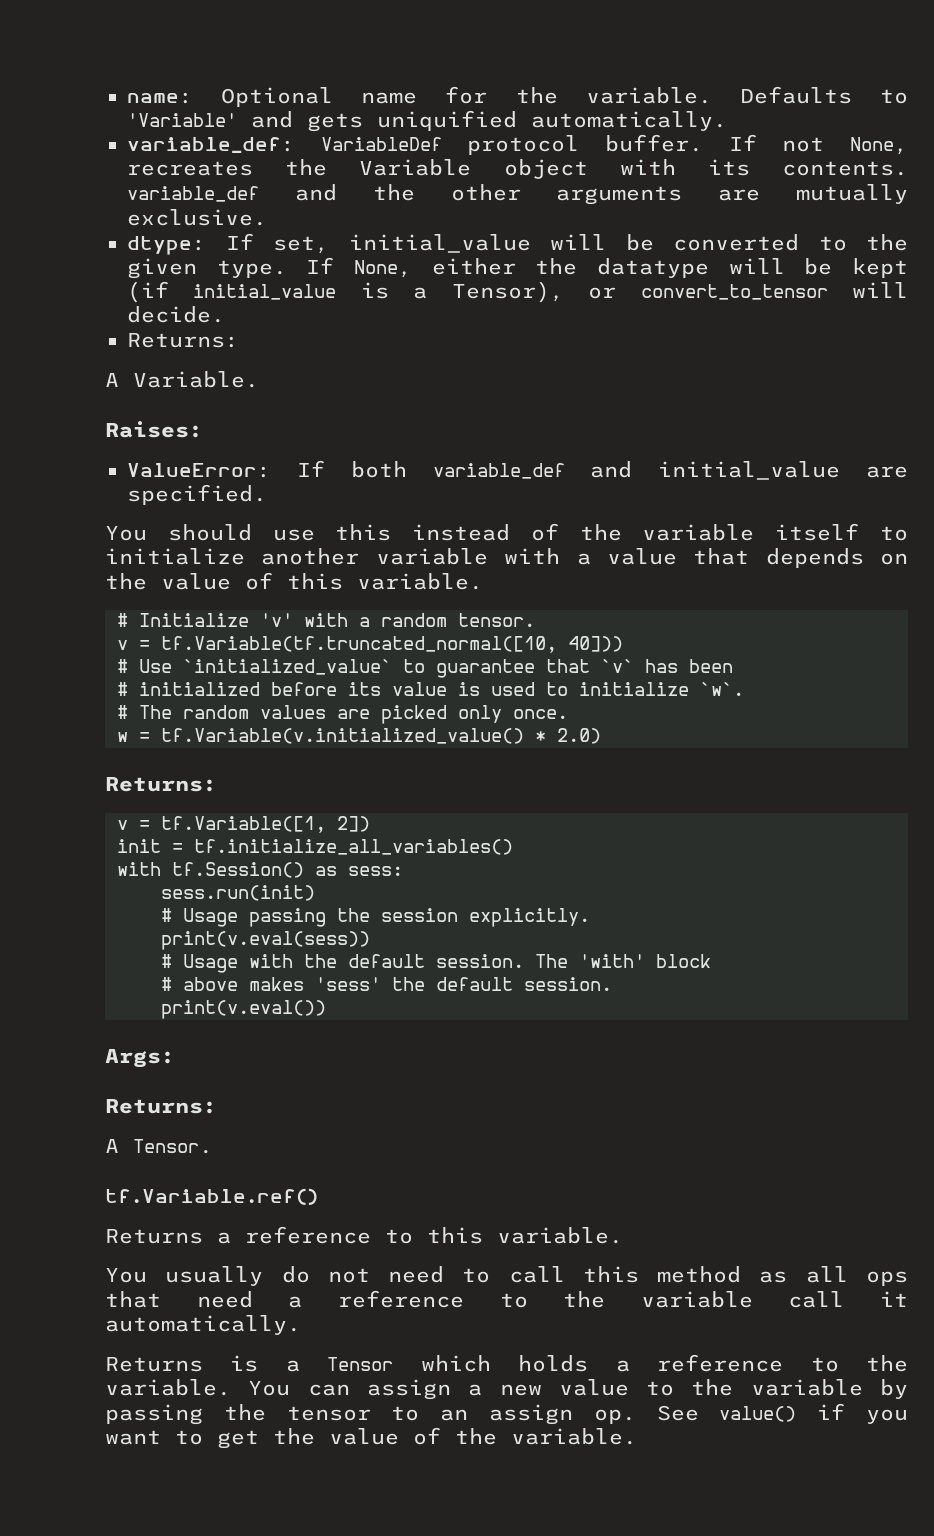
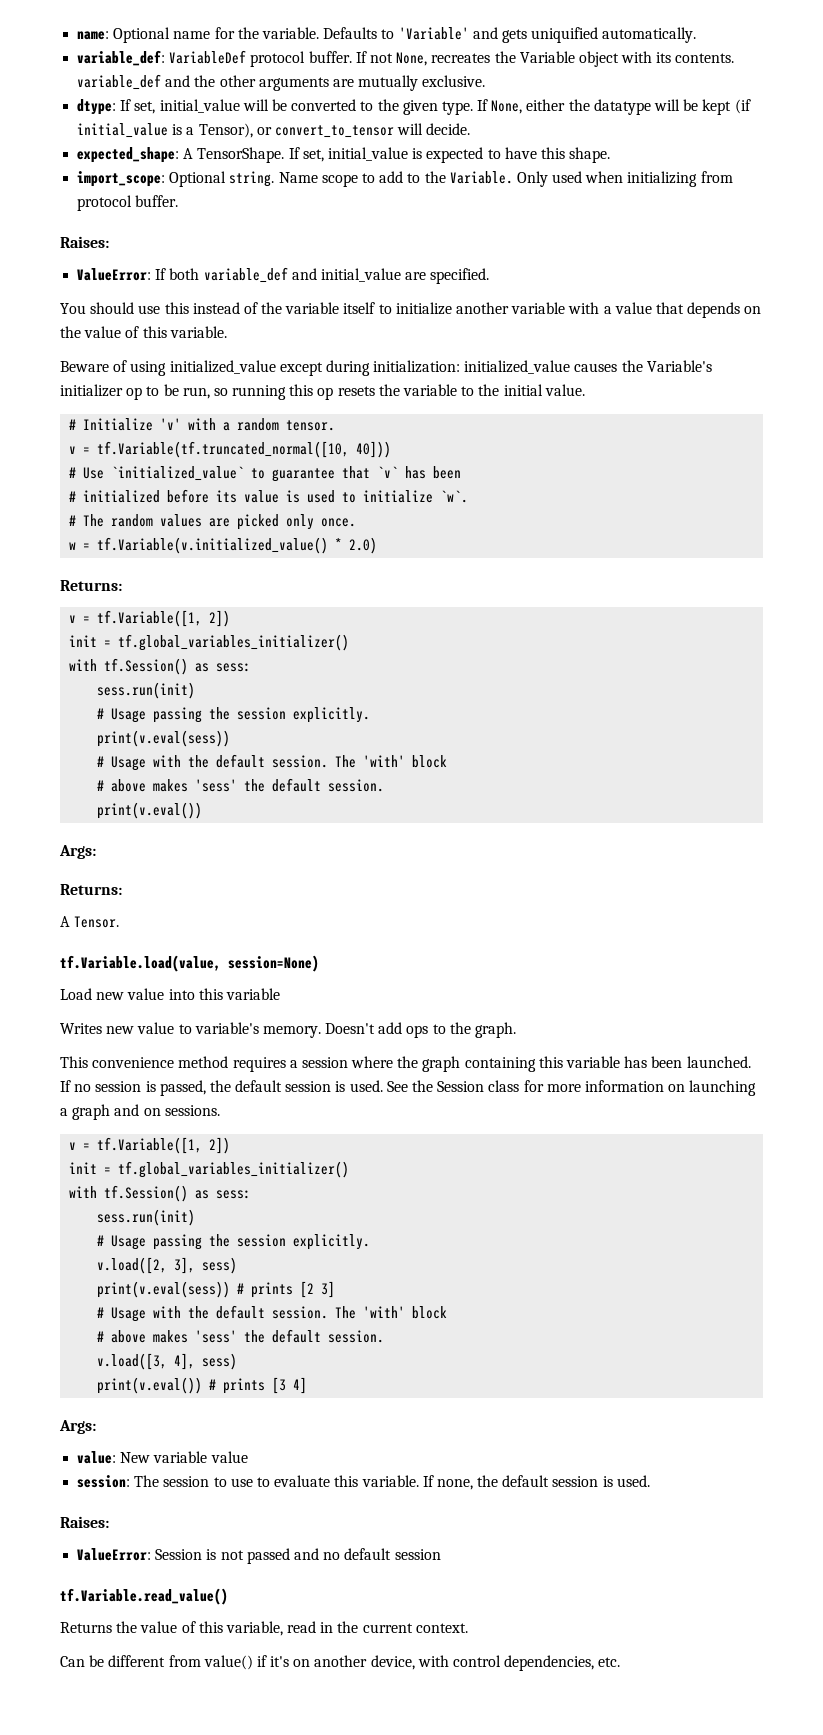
[127,333,239,348] [105,371,259,388] Returns: // A Variable. -> [77,147,611,163] [77,171,733,187] [77,195,179,211] expected_shape: A TensorShape. If set, initial_value is expected to have this shape. // import_scope: Optional string. Name scope to add to the Variable. Only used when initializing from protocol buffer.
(483, 581) none -> [60,360,712,376] [60,384,585,400] // Beware of using initialized_value except during initialization: initialized_value causes the Variable's initializer op to be run, so running this op resets the variable to the initial value.
[194,839,513,855] tf.initialize_all_variables() -> [118,634,350,651] tf.global_variables_initializer()
[105,1188,318,1205] [105,1226,623,1244] [105,1266,908,1286] [105,1290,908,1308] [105,1315,301,1335] [105,1354,909,1372] [105,1379,908,1400] [105,1403,908,1425] [105,1427,637,1449] tf.Variable.ref() // Returns a reference to this variable. // You usually do not need to call this method as all ops that need a reference to the variable call it automatically. // Returns is a Tensor which holds a reference to the variable. You can assign a new value to the variable by passing the tensor to an assign op. See value() if you want to get the value of the variable. -> [60,955,319,972] [60,988,280,1000] [60,1022,517,1038] [60,1056,751,1072] [60,1080,757,1096] [60,1104,220,1120] [69,1137,231,1154] [69,1161,350,1178] [69,1185,252,1202] [97,1209,196,1226] [97,1234,371,1250] [97,1257,238,1274] [97,1281,336,1298] [97,1305,448,1322] [97,1329,385,1343] [97,1353,238,1370] [97,1377,308,1394] [59,1420,96,1434] [77,1451,248,1464] [77,1475,650,1490] [60,1516,109,1528] [77,1548,441,1564] [60,1588,228,1605] [60,1621,468,1636] [60,1655,621,1671] tf.Variable.load(value, session=None) // Load new value into this variable // Writes new value to variable's memory. Doesn't add ops to the graph. // This convenience method requires a session where the graph containing this variable has been launched. If no session is passed, the default session is used. See the Session class for more information on launching a graph and on sessions. // v = tf.Variable([1, 2]) // init = tf.global_variables_initializer() // with tf.Session() as sess: // sess.run(init) // # Usage passing the session explicitly. // v.load([2, 3], sess) // print(v.eval(sess)) # prints [2 3] // # Usage with the default session. The 'with' block // # above makes 'sess' the default session. // v.load([3, 4], sess) // print(v.eval()) # prints [3 4] // Args: // value: New variable value // session: The session to use to evaluate this variable. If none, the default session is used. // Raises: // ValueError: Session is not passed and no default session // tf.Variable.read_value() // Returns the value of this variable, read in the current context. // Can be different from value() if it's on another device, with control dependencies, etc.

